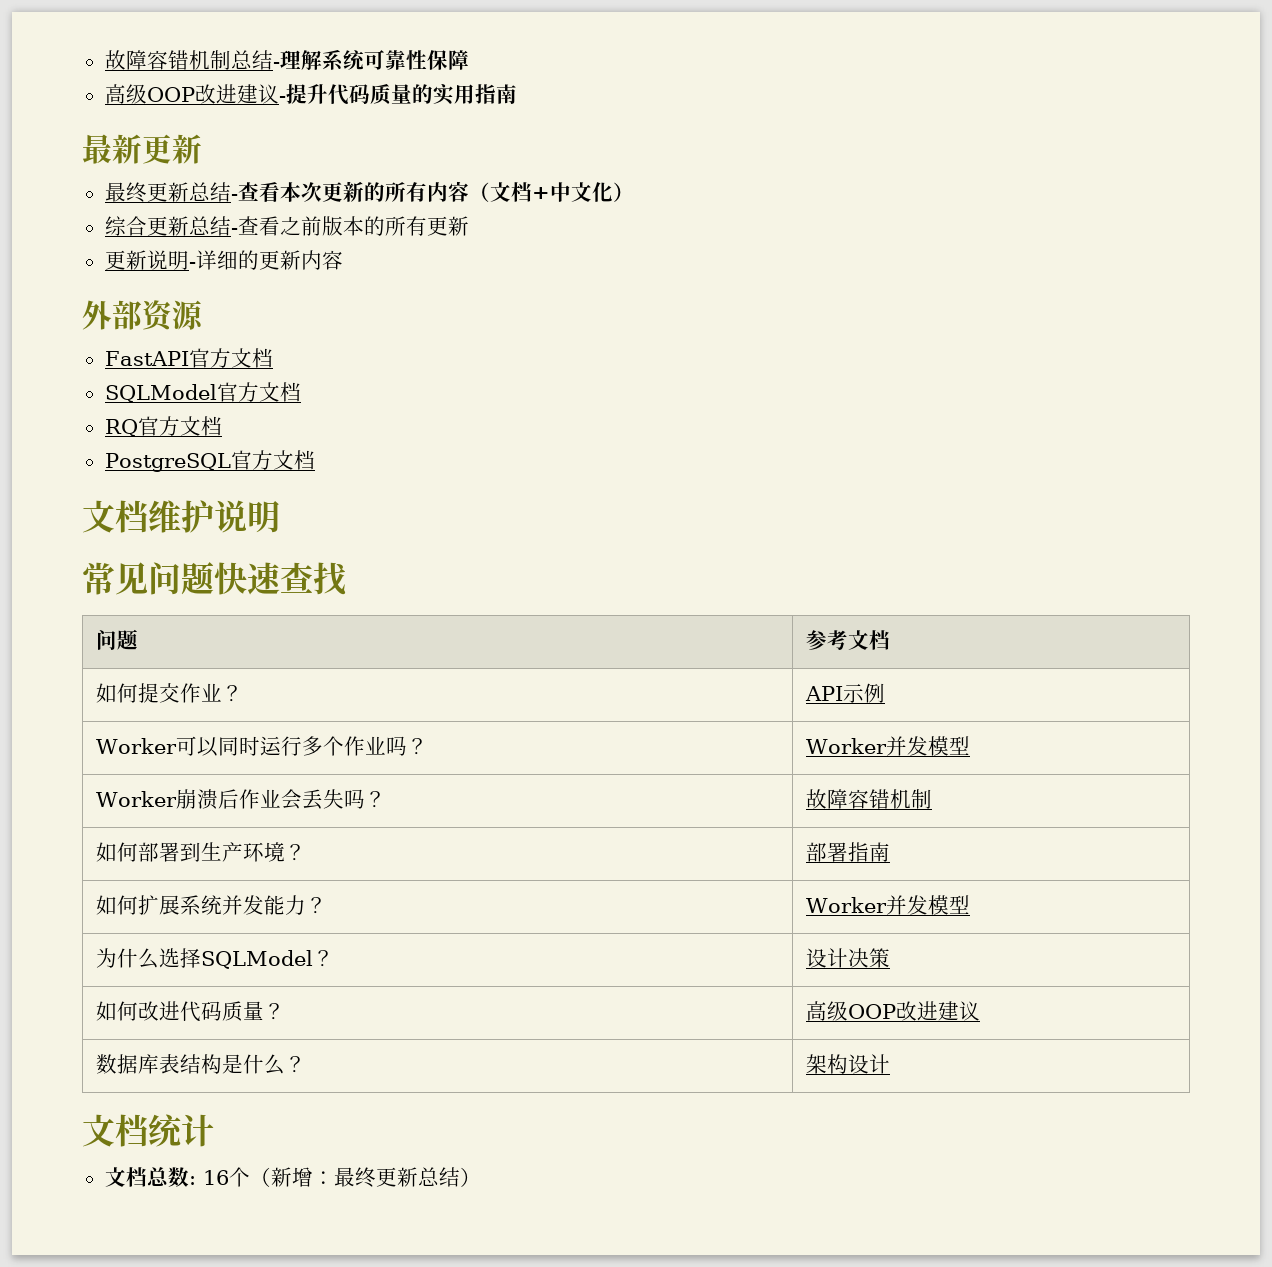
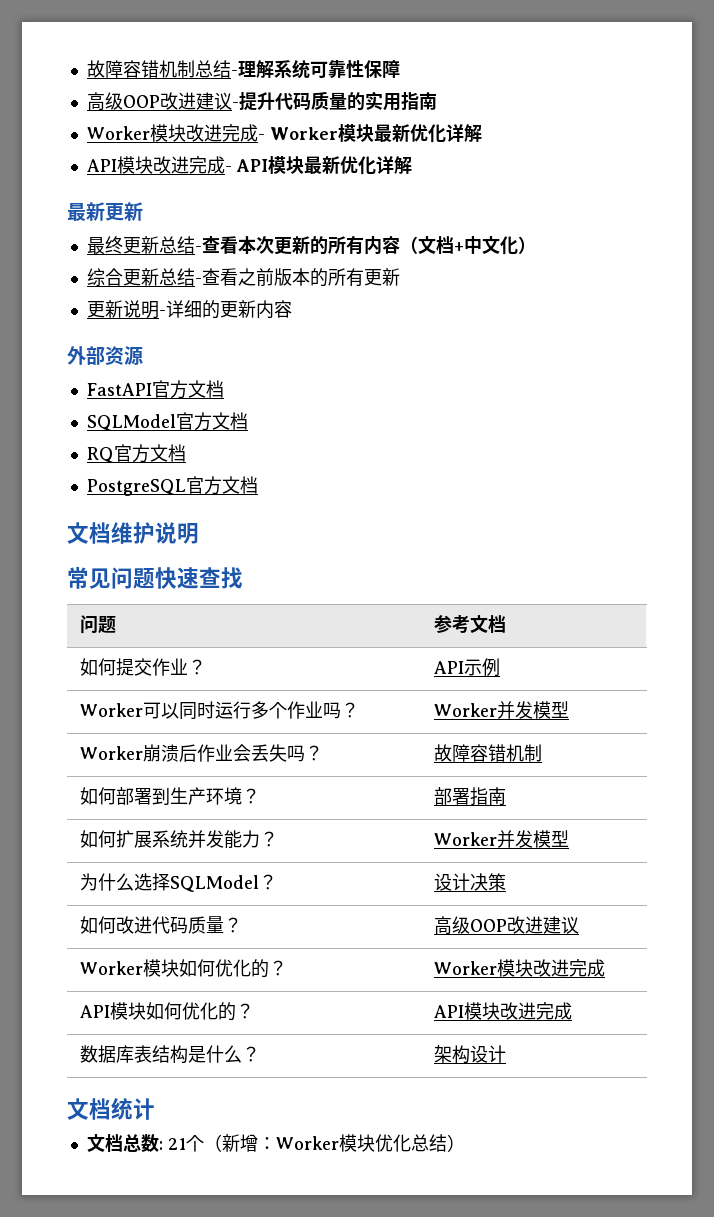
(517, 94) none -> [86,124,482,143] [86,156,412,175] // Worker模块改进完成- Worker模块最新优化详解 // API模块改进完成- API模块最新优化详解
(980, 1011) none -> [79,959,287,978] [433,959,605,977] [79,1002,254,1021] [433,1002,572,1020] // Worker模块如何优化的？ | Worker模块改进完成 // API模块如何优化的？ | API模块改进完成
[202,1170,229,1185] 16 -> [167,1138,186,1150] 21
[333,1167,418,1188] 最终更新 -> [275,1134,411,1152] Worker模块优化

